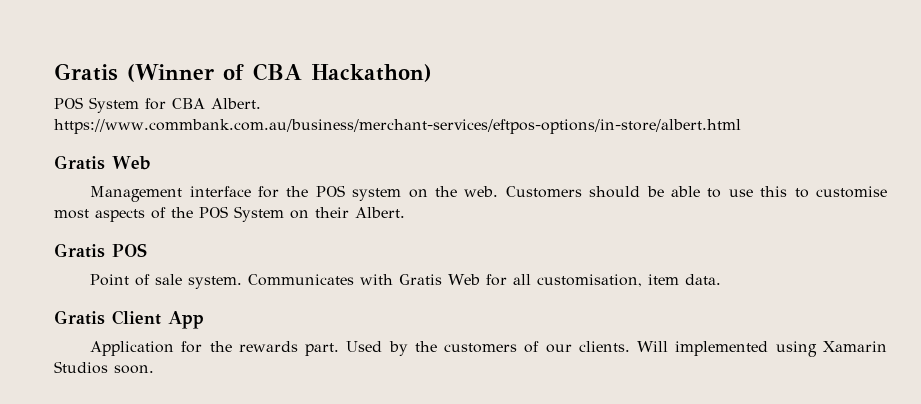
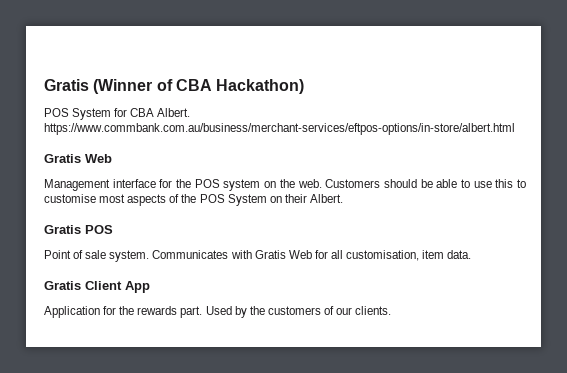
[637,341,888,357] [54,361,154,374] Will implemented using Xamarin Studios soon. -> (392, 310) none

